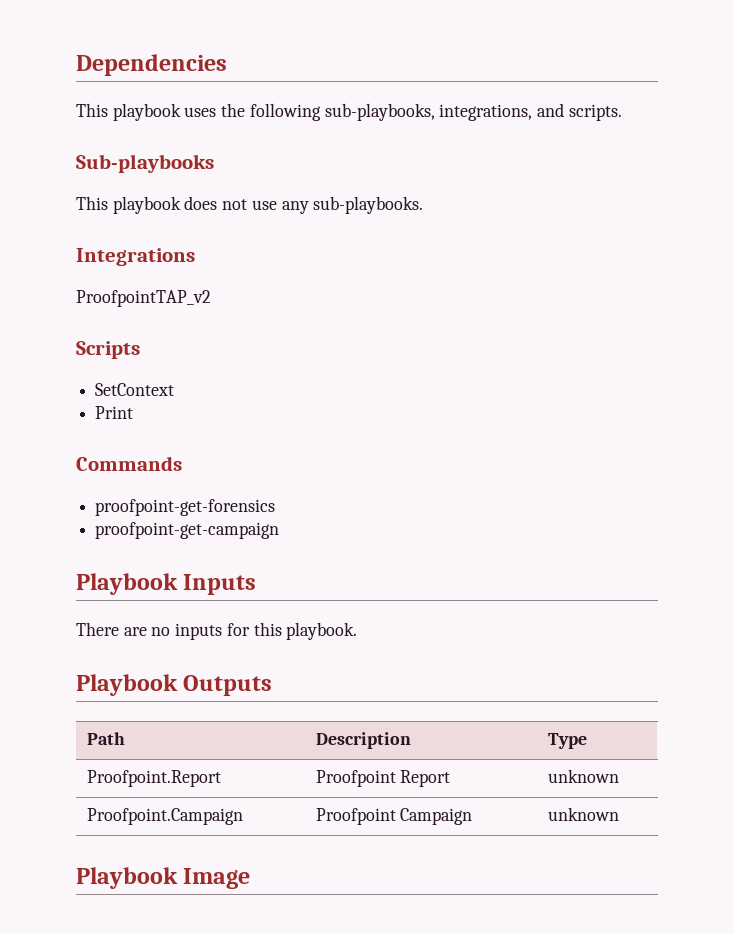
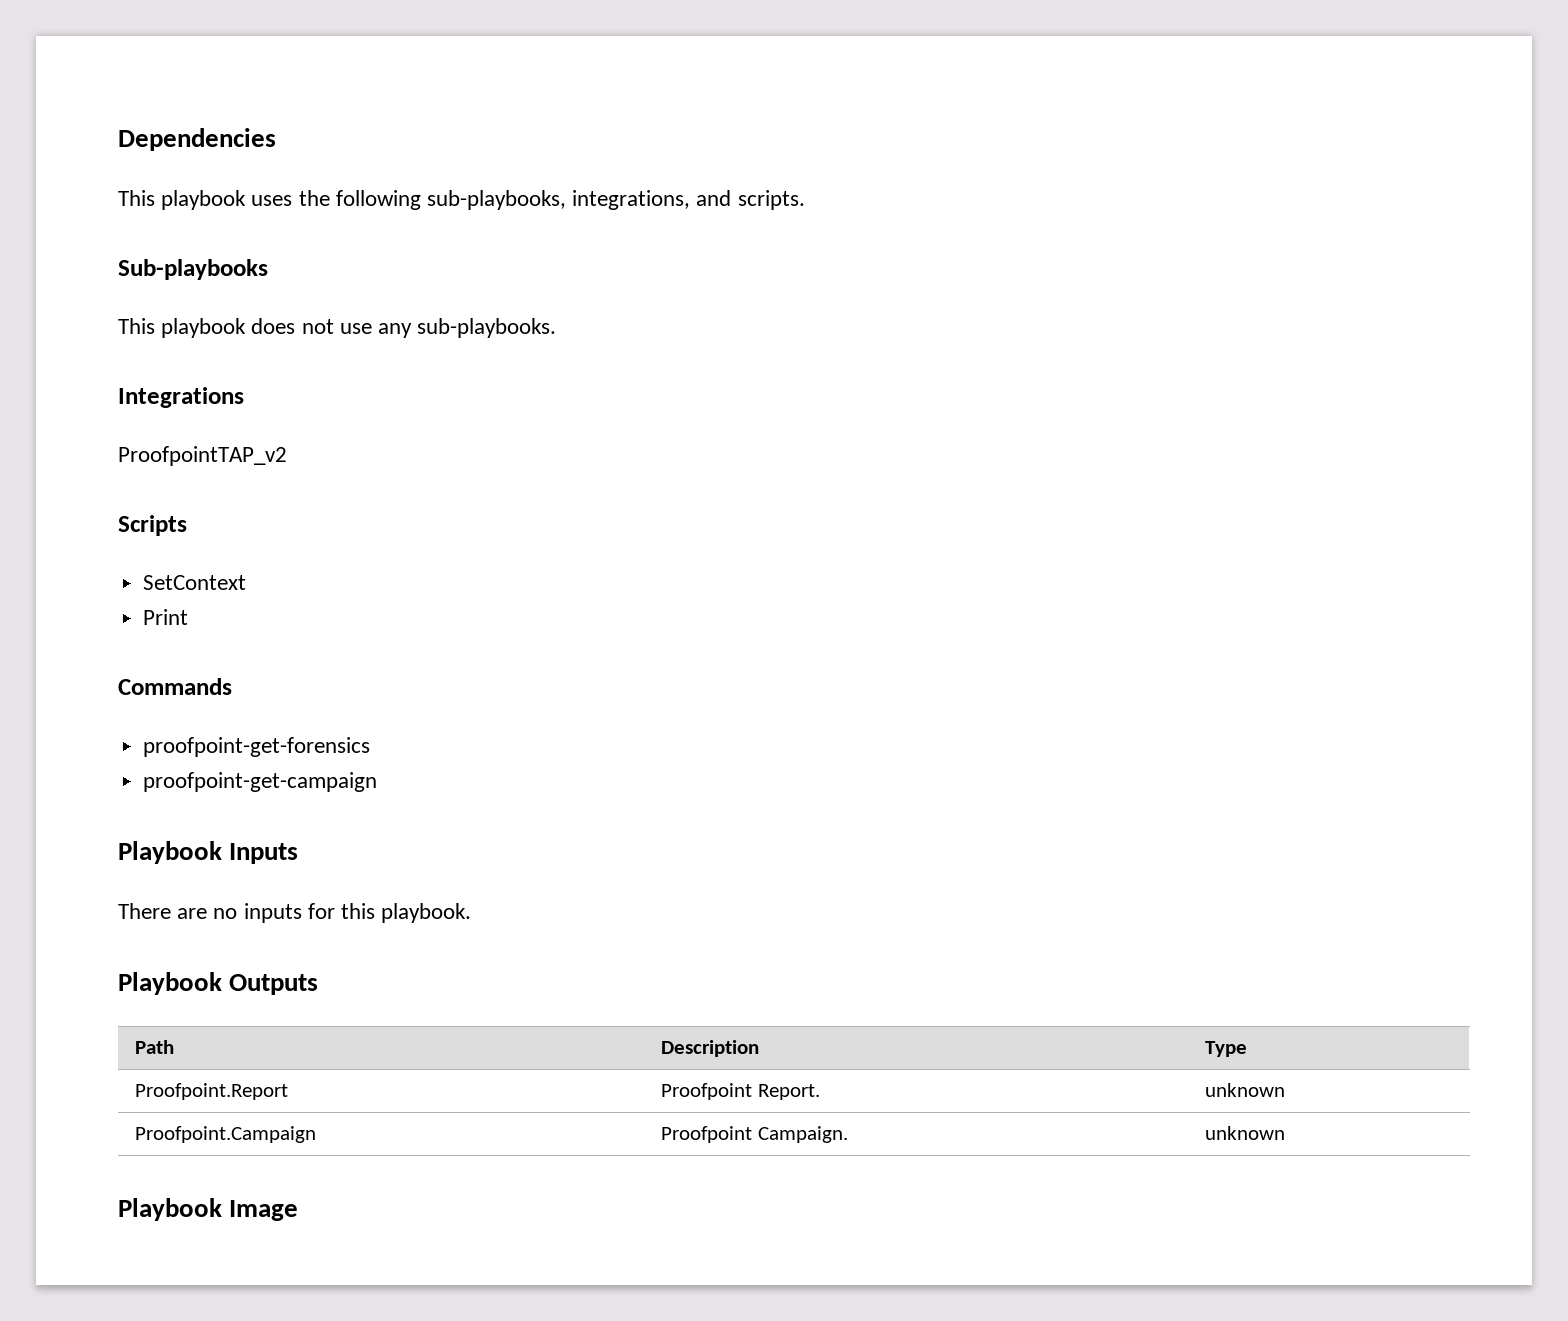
[400,770,451,787] Report -> [757,1084,820,1100] Report.
[400,808,473,825] Campaign -> [757,1126,848,1143] Campaign.

